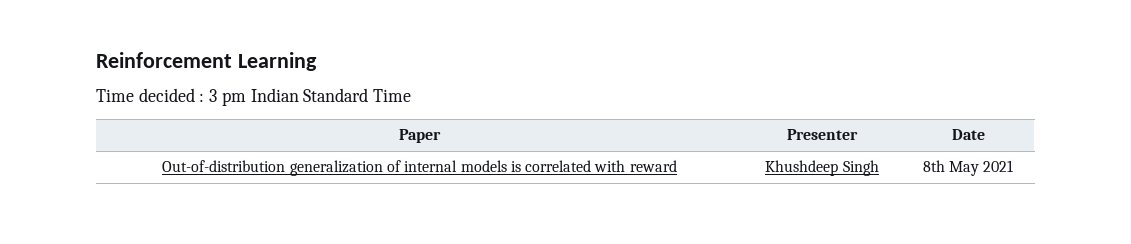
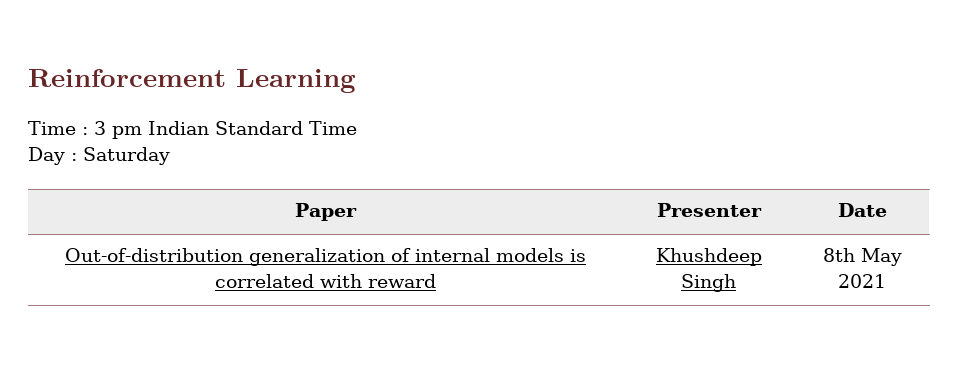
[138,88,195,102] decided -> (76, 128) none
(412, 95) none -> [28,147,170,165] // Day : Saturday

